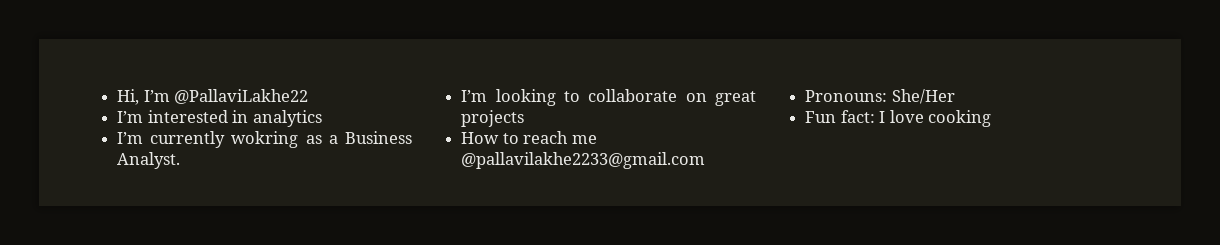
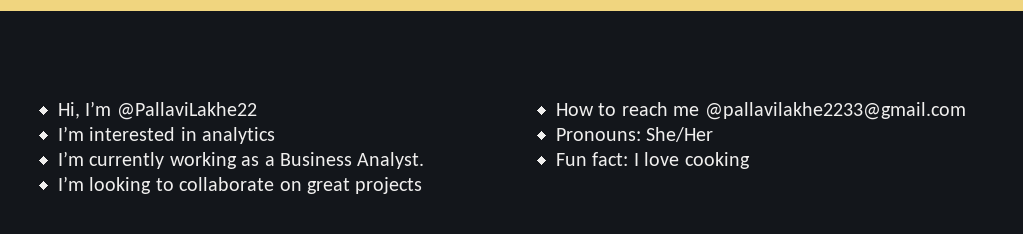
[231,131,299,148] wokring -> [169,152,237,169] working

